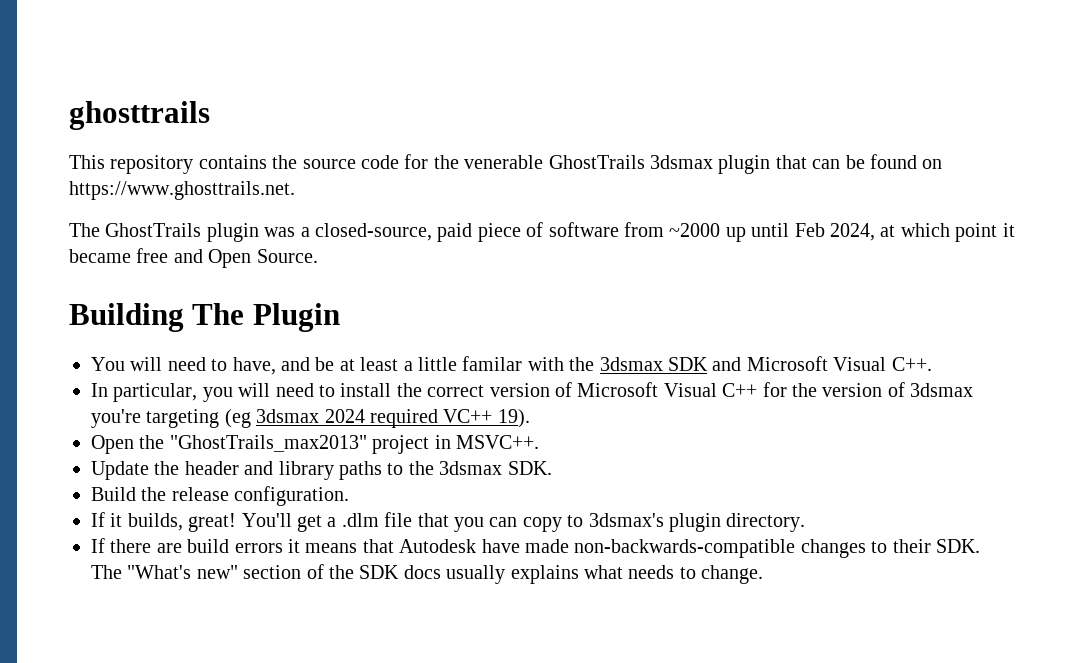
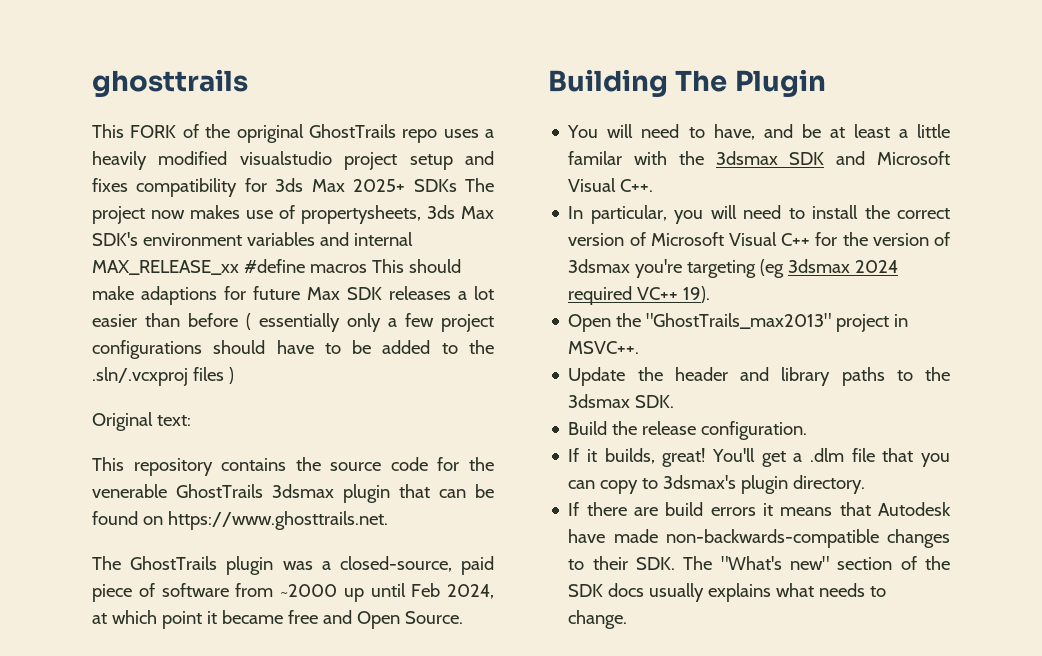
(210, 115) none -> [92,124,494,143] [92,151,494,170] [92,178,495,197] [92,205,494,224] [92,232,413,246] [92,259,461,275] [92,286,494,305] [92,313,494,332] [92,340,494,359] [92,367,234,386] [92,412,191,431] // This FORK of the opriginal GhostTrails repo uses a heavily modified visualstudio project setup and fixes compatibility for 3ds Max 2025+ SDKs The project now makes use of propertysheets, 3ds Max SDK's environment variables and internal MAX_RELEASE_xx #define macros This should make adaptions for future Max SDK releases a lot easier than before ( essentially only a few project configurations should have to be added to the .sln/.vcxproj files ) // Original text:

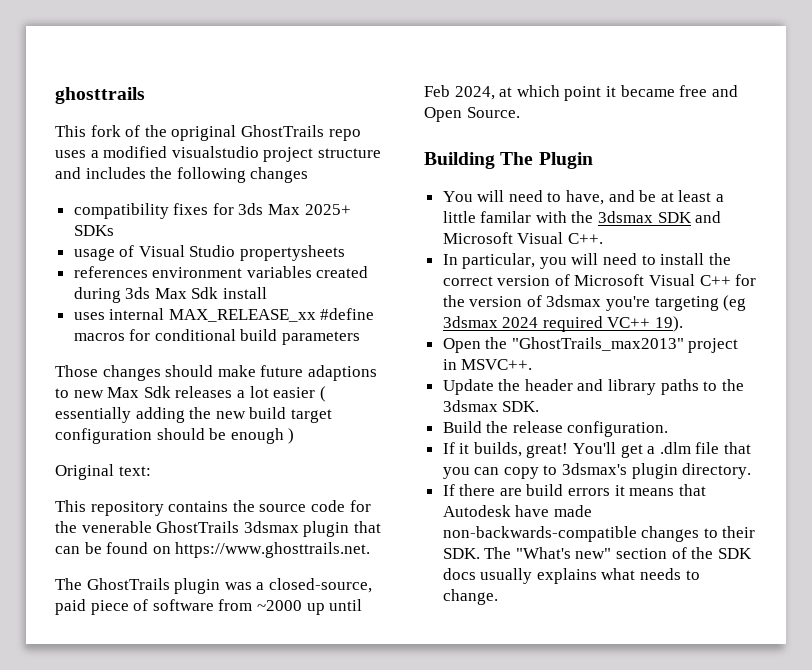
[130,125,177,138] FORK -> [90,125,121,137] fork
[92,151,147,170] heavily -> (99, 154) none
[409,151,494,170] [92,178,238,197] setup and fixes compatibility -> [317,148,381,158] [55,167,309,183] [73,203,209,219] structure and includes the following changes // compatibility fixes
[465,178,495,192] [92,205,494,224] [92,232,413,246] [92,259,461,275] [92,286,494,305] [92,313,494,332] [92,340,494,359] [92,367,224,386] The project now makes use of propertysheets, 3ds Max SDK's environment variables and internal MAX_RELEASE_xx #define macros This should make adaptions for future Max SDK releases a lot easier than before ( essentially only a few project configurations should have to be added to the .sln/.vcxproj files -> [73,245,346,261] [73,266,369,278] [73,287,268,303] [73,308,375,322] [73,329,361,345] [55,365,377,381] [55,386,326,402] [55,407,332,423] [55,428,284,444] // usage of Visual Studio propertysheets // references environment variables created during 3ds Max Sdk install // uses internal MAX_RELEASE_xx #define macros for conditional build parameters // Those changes should make future adaptions to new Max Sdk releases a lot easier ( essentially adding the new build target configuration should be enough

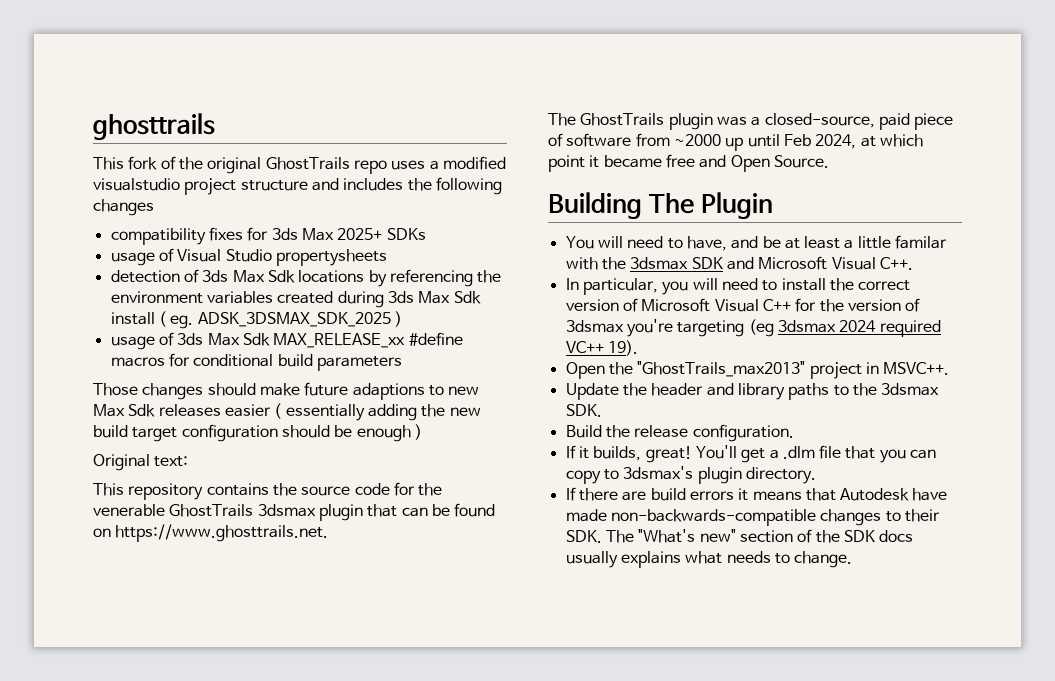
[171,125,237,141] opriginal -> [207,157,262,174] original
[73,266,148,278] references -> [110,269,502,287] detection of 3ds Max Sdk locations by referencing the
[73,308,165,320] // uses internal -> [158,311,402,329] [110,332,270,350] ( eg. ADSK_3DSMAX_SDK_2025 ) // usage of 3ds Max Sdk
[236,386,269,398] a lot -> (221, 410) none

